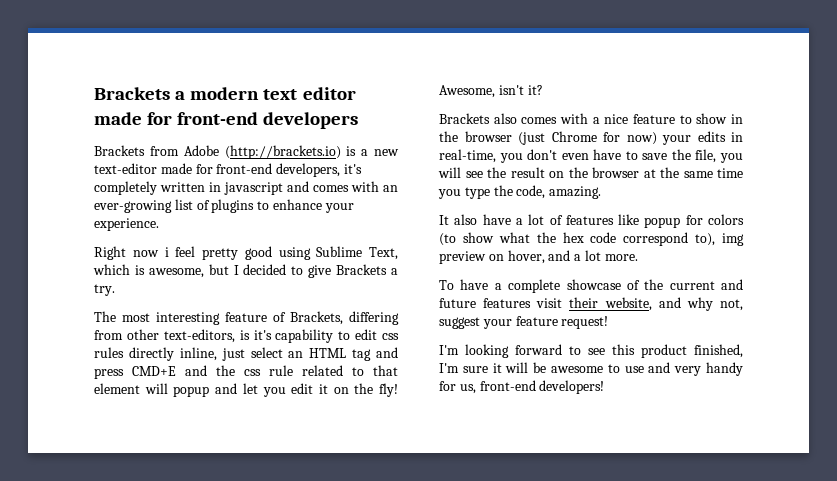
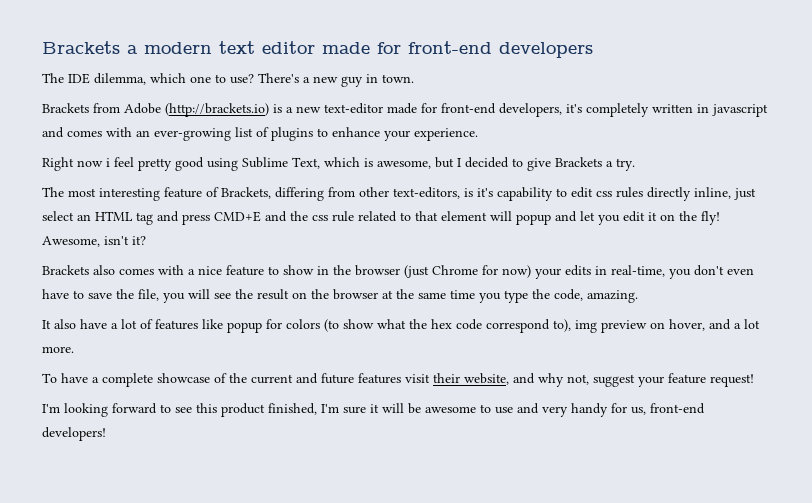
(359, 120) none -> [42,73,414,87] // The IDE dilemma, which one to use? There's a new guy in town.

